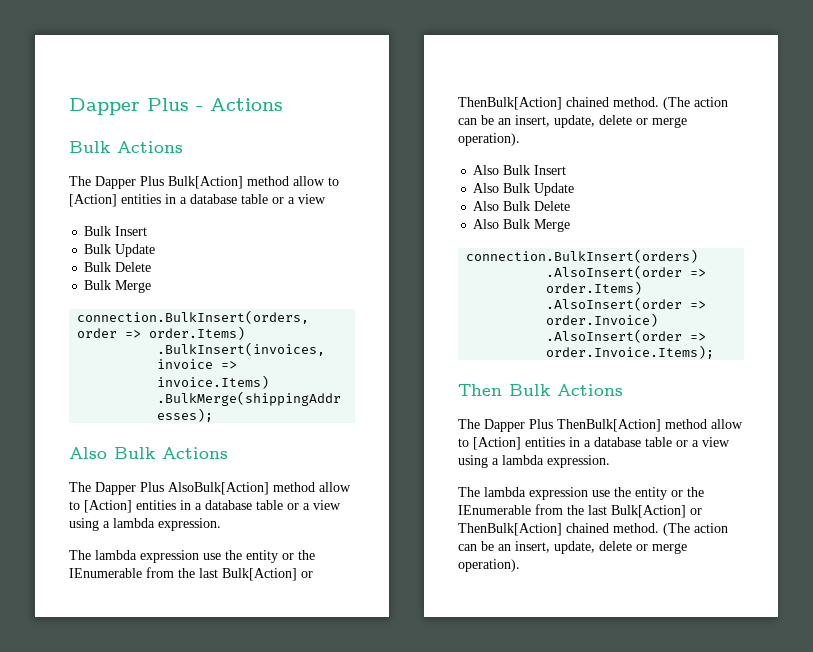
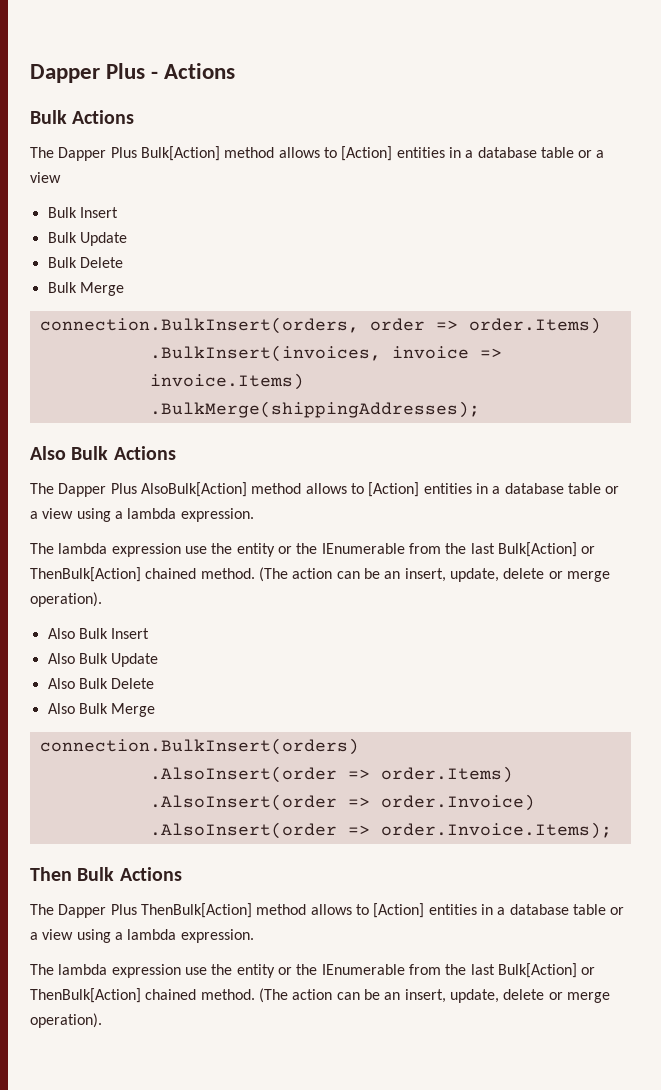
[293,176,325,186] allow -> [278,147,320,158] allows
[319,482,351,492] allow -> [305,483,347,494] allows
[711,419,743,429] allow -> [310,904,352,915] allows

